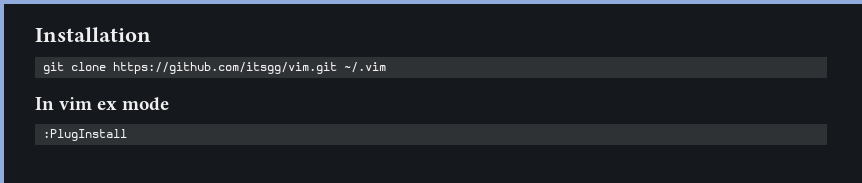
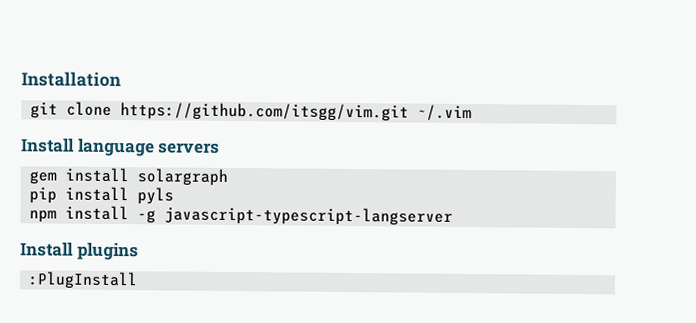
[35,97,170,111] In vim ex mode -> [21,138,221,157] [29,167,229,186] [29,186,175,205] [29,205,454,226] [20,242,139,261] Install language servers // gem install solargraph // pip install pyls // npm install -g javascript-typescript-langserver // Install plugins

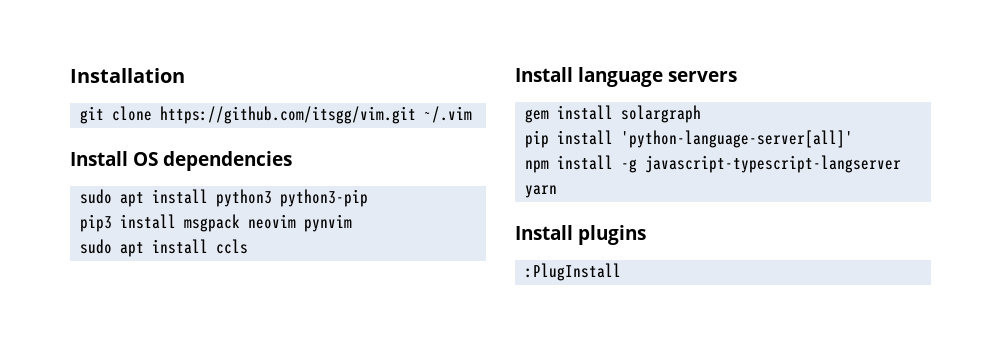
(473, 113) none -> [70,151,292,171] [80,189,369,207] [80,214,353,232] [80,239,249,257] // Install OS dependencies // sudo apt install python3 python3-pip // pip3 install msgpack neovim pynvim // sudo apt install ccls
[137,187,175,205] pyls -> [621,130,854,148] 'python-language-server[all]'
(454, 216) none -> [525,185,558,198] yarn

